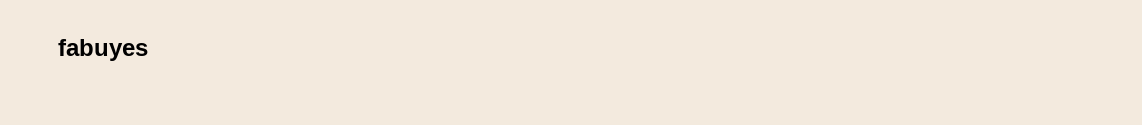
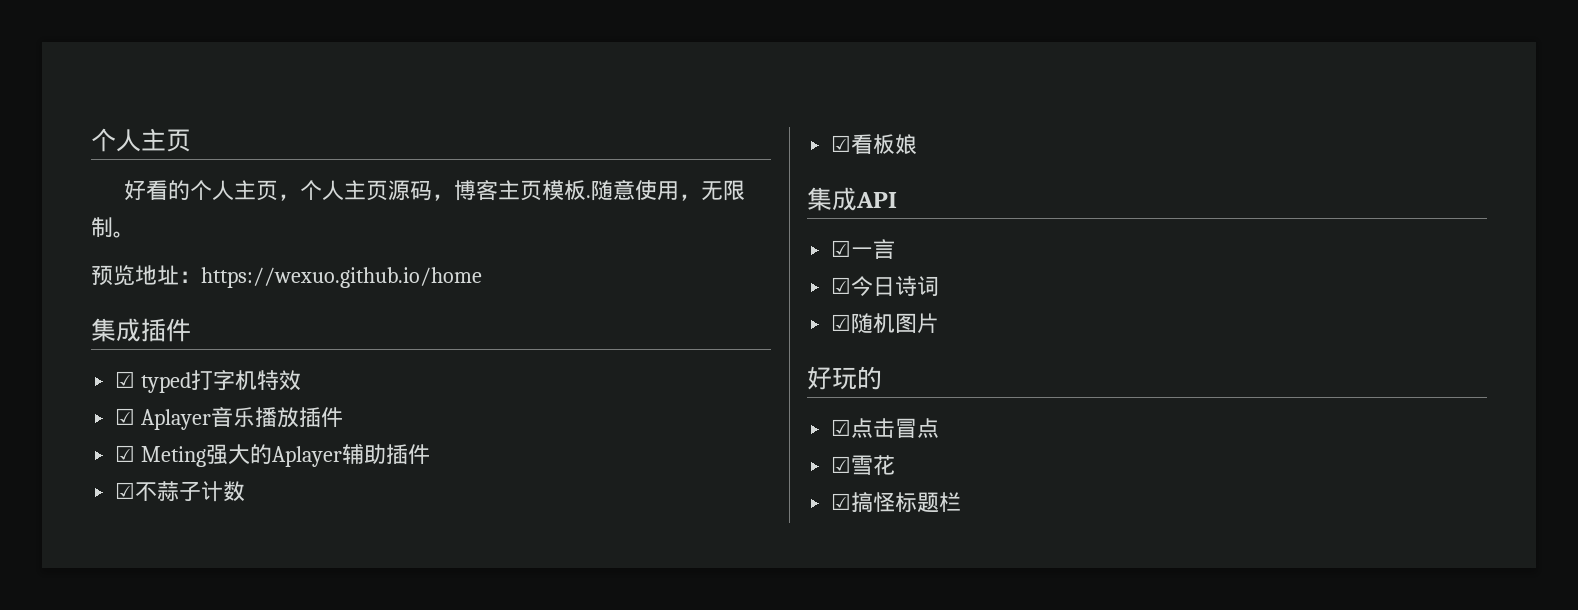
[58,39,148,61] fabuyes -> [91,128,191,152] [123,179,745,201] [91,217,135,238] [91,265,482,288] [91,318,191,342] [115,370,302,393] [115,407,344,430] [115,443,431,467] [115,481,246,502] [831,134,918,155] [807,187,897,211] [831,239,896,259] [831,276,940,296] [831,313,940,334] [807,366,882,390] [831,418,940,438] [831,455,896,476] [831,492,962,513] 个人主页 // 好看的个人主页，个人主页源码，博客主页模板.随意使用，无限制。 // 预览地址：https://wexuo.github.io/home // 集成插件 // ☑ typed打字机特效 // ☑ Aplayer音乐播放插件 // ☑ Meting强大的Aplayer辅助插件 // ☑不蒜子计数 // ☑看板娘 // 集成API // ☑一言 // ☑今日诗词 // ☑随机图片 // 好玩的 // ☑点击冒点 // ☑雪花 // ☑搞怪标题栏

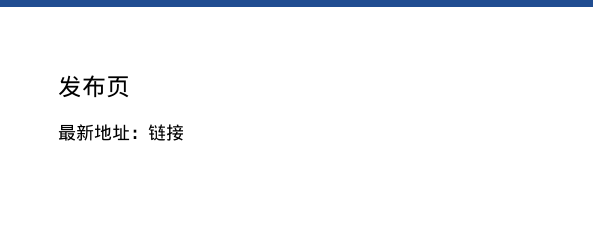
[91,128,166,152] 个人主 -> [58,75,106,98] 发布
[123,179,745,201] [91,217,135,238] [91,265,482,288] [91,318,191,342] [115,370,302,393] [115,407,344,430] [115,443,431,467] [115,481,246,502] [831,134,918,155] [807,187,897,211] [831,239,896,259] [831,276,940,296] [831,313,940,334] [807,366,882,390] [831,418,940,438] [831,455,896,476] [831,492,962,513] 好看的个人主页，个人主页源码，博客主页模板.随意使用，无限制。 // 预览地址：https://wexuo.github.io/home // 集成插件 // ☑ typed打字机特效 // ☑ Aplayer音乐播放插件 // ☑ Meting强大的Aplayer辅助插件 // ☑不蒜子计数 // ☑看板娘 // 集成API // ☑一言 // ☑今日诗词 // ☑随机图片 // 好玩的 // ☑点击冒点 // ☑雪花 // ☑搞怪标题栏 -> [58,124,184,141] 最新地址：链接

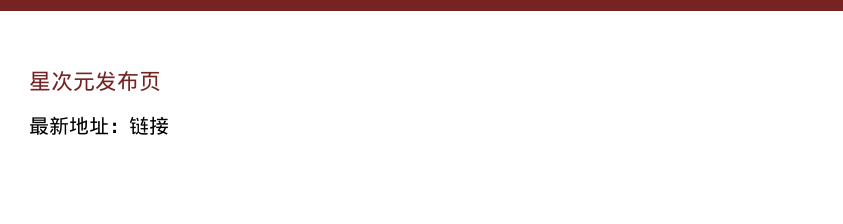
(58, 86) none -> [29,71,95,91] 星次元

